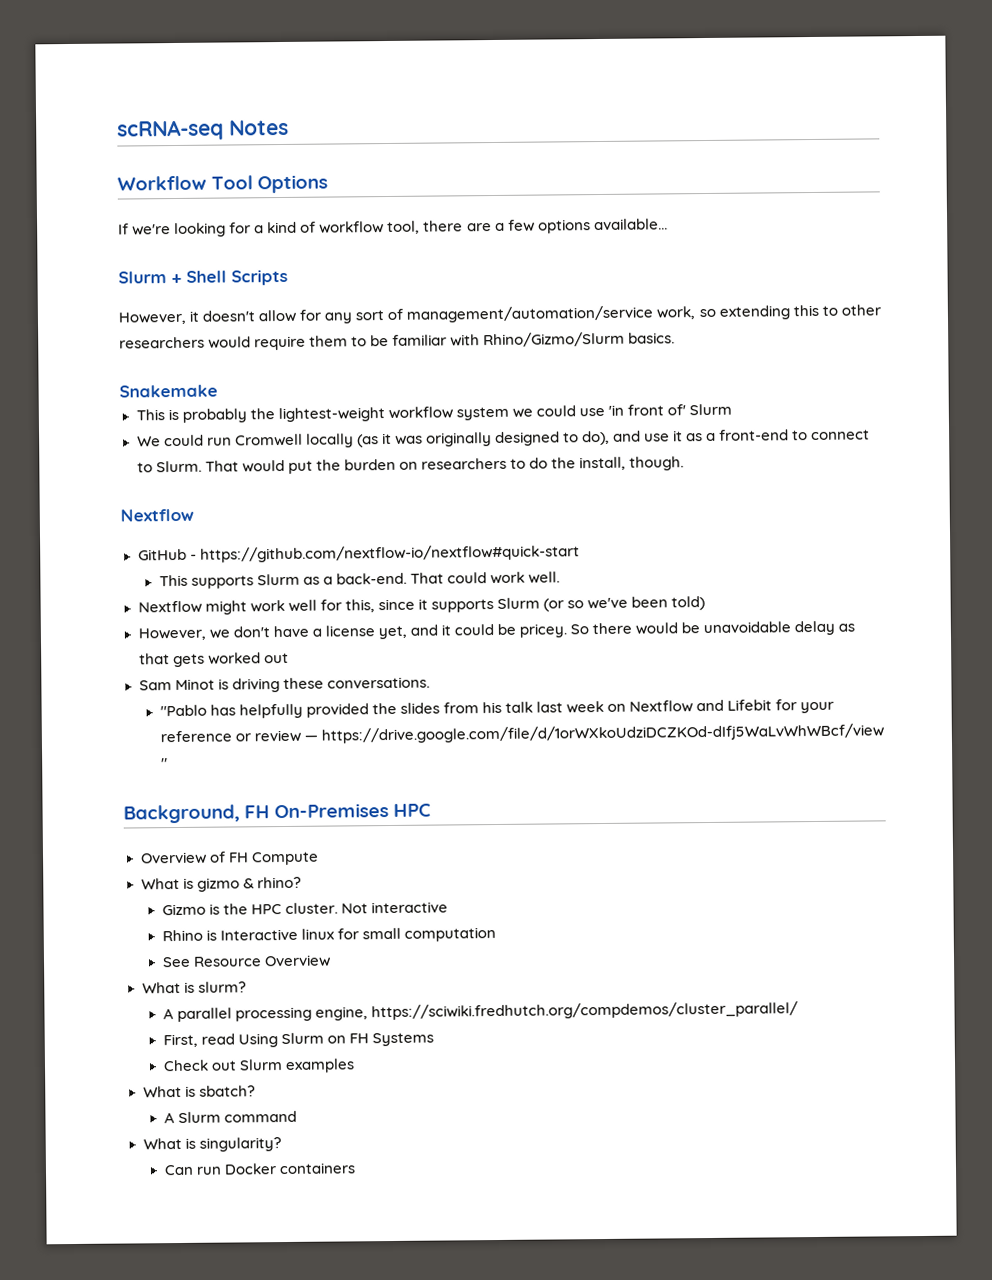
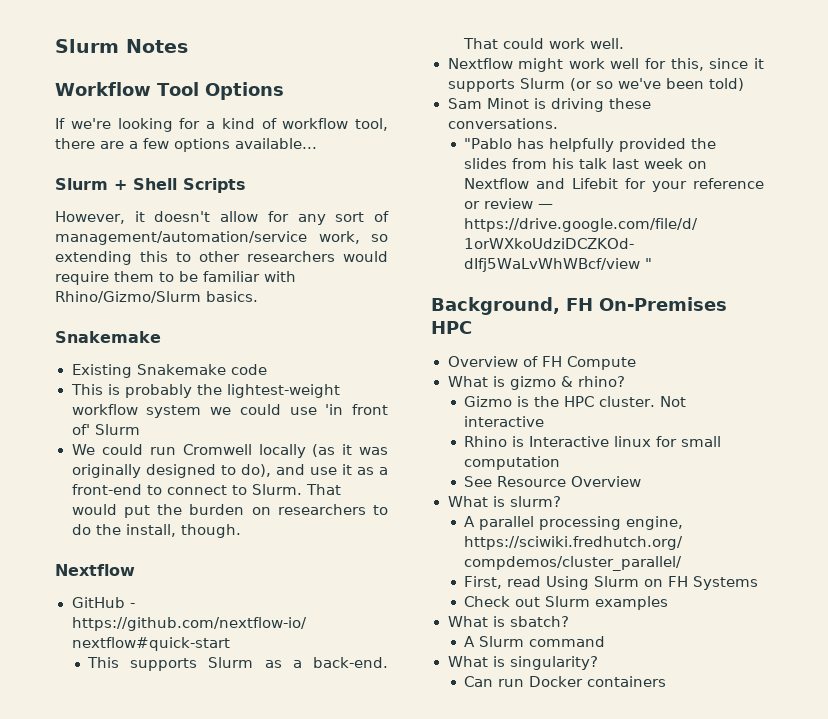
[117,119,224,141] scRNA-seq -> [55,39,119,53] Slurm
(218, 391) none -> [71,364,267,378] // Existing Snakemake code
[137,620,856,641] [138,652,289,668] // However, we don't have a license yet, and it could be pricey. So there would be unavoidable delay as that gets worked out -> (744, 84) none

